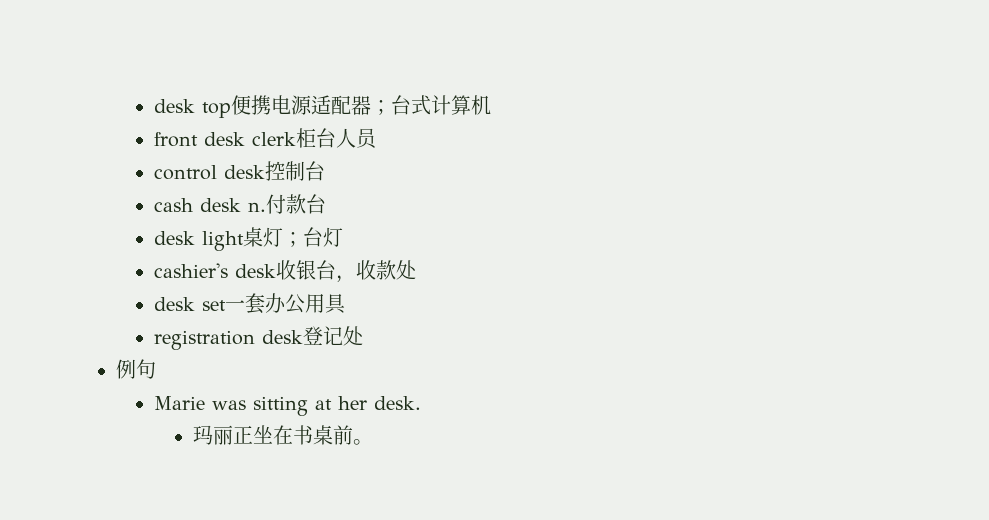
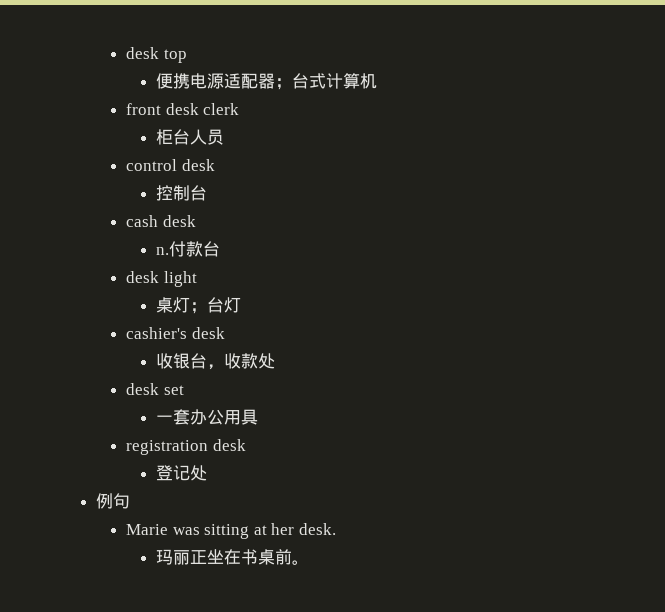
(232, 110) none -> (187, 56) //
(297, 139) none -> (240, 109) //
(266, 172) none -> (215, 165) //
(242, 205) none -> (196, 221) //
(245, 241) none -> (197, 279) //
(277, 271) none -> (225, 333) //
(227, 305) none -> (184, 390) //
(304, 337) none -> (246, 445) //

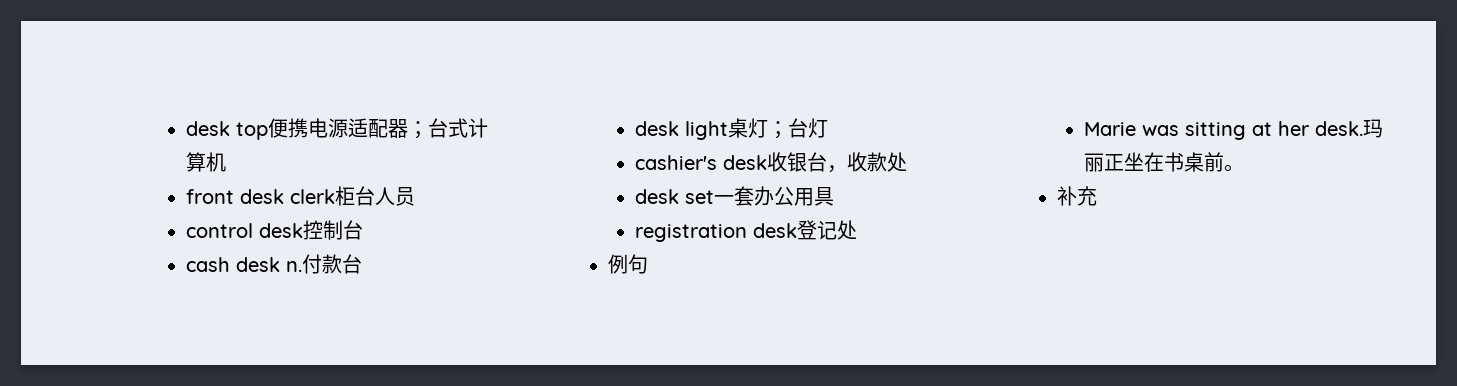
(187, 56) // -> (268, 131) none
(240, 109) // -> (335, 196) none
(215, 165) // -> (303, 230) none
(196, 221) // -> (280, 264) none
(197, 279) // -> (728, 130) none
(225, 333) // -> (767, 162) none
(184, 390) // -> (714, 197) none
(246, 445) // -> (797, 230) none
(337, 529) // -> (1363, 128) none
(310, 562) none -> [1056,186,1097,206] // 补充

